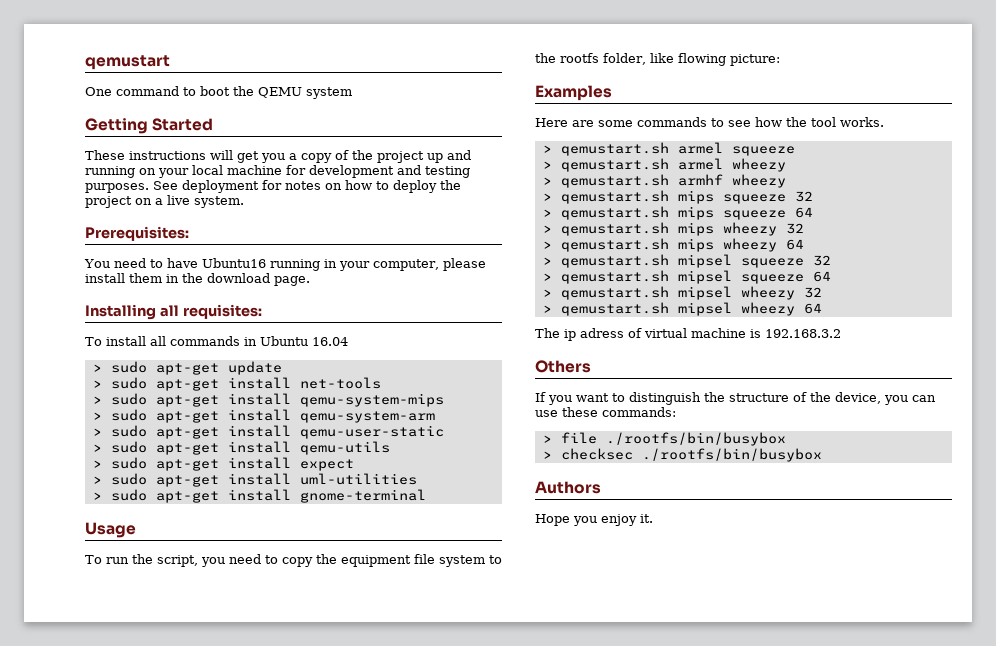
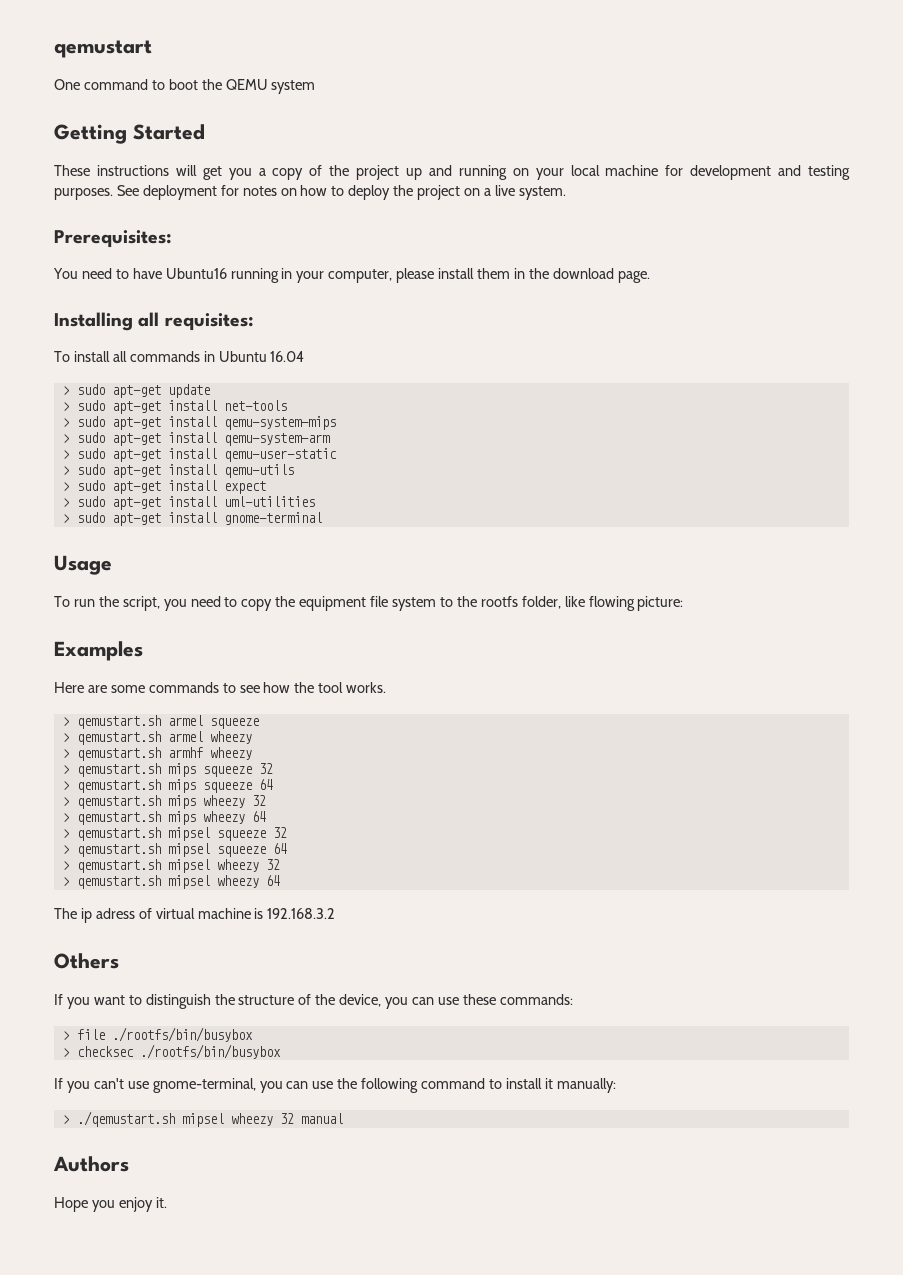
(822, 455) none -> [54,1078,616,1093] [62,1111,343,1127] // If you can't use gnome-terminal, you can use the following command to install it manually: // > ./qemustart.sh mipsel wheezy 32 manual

